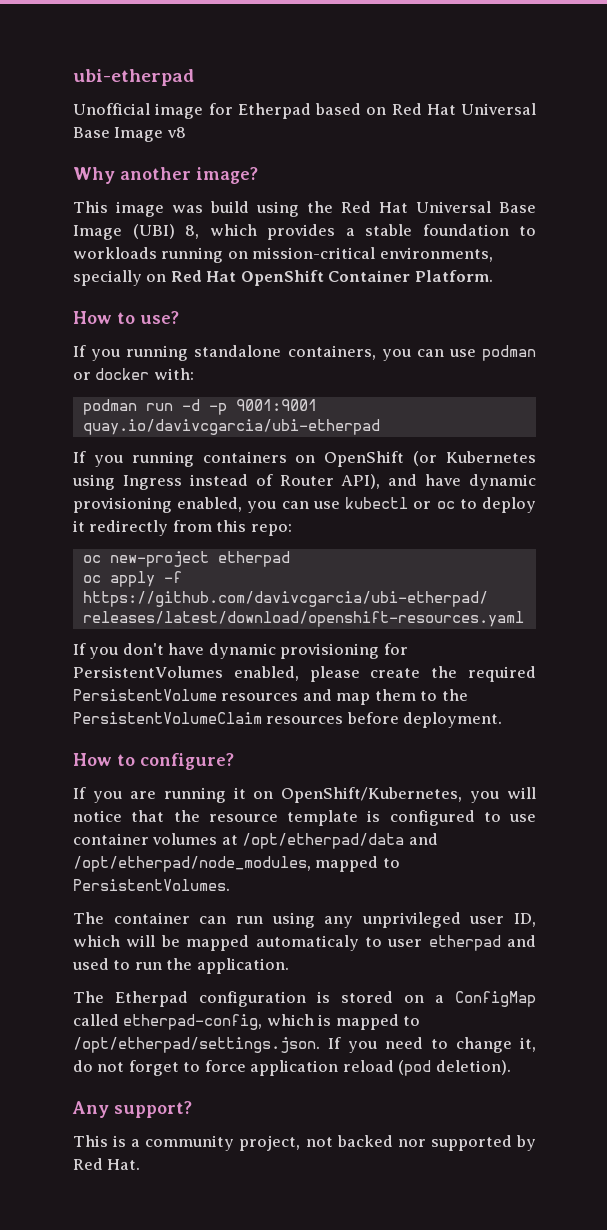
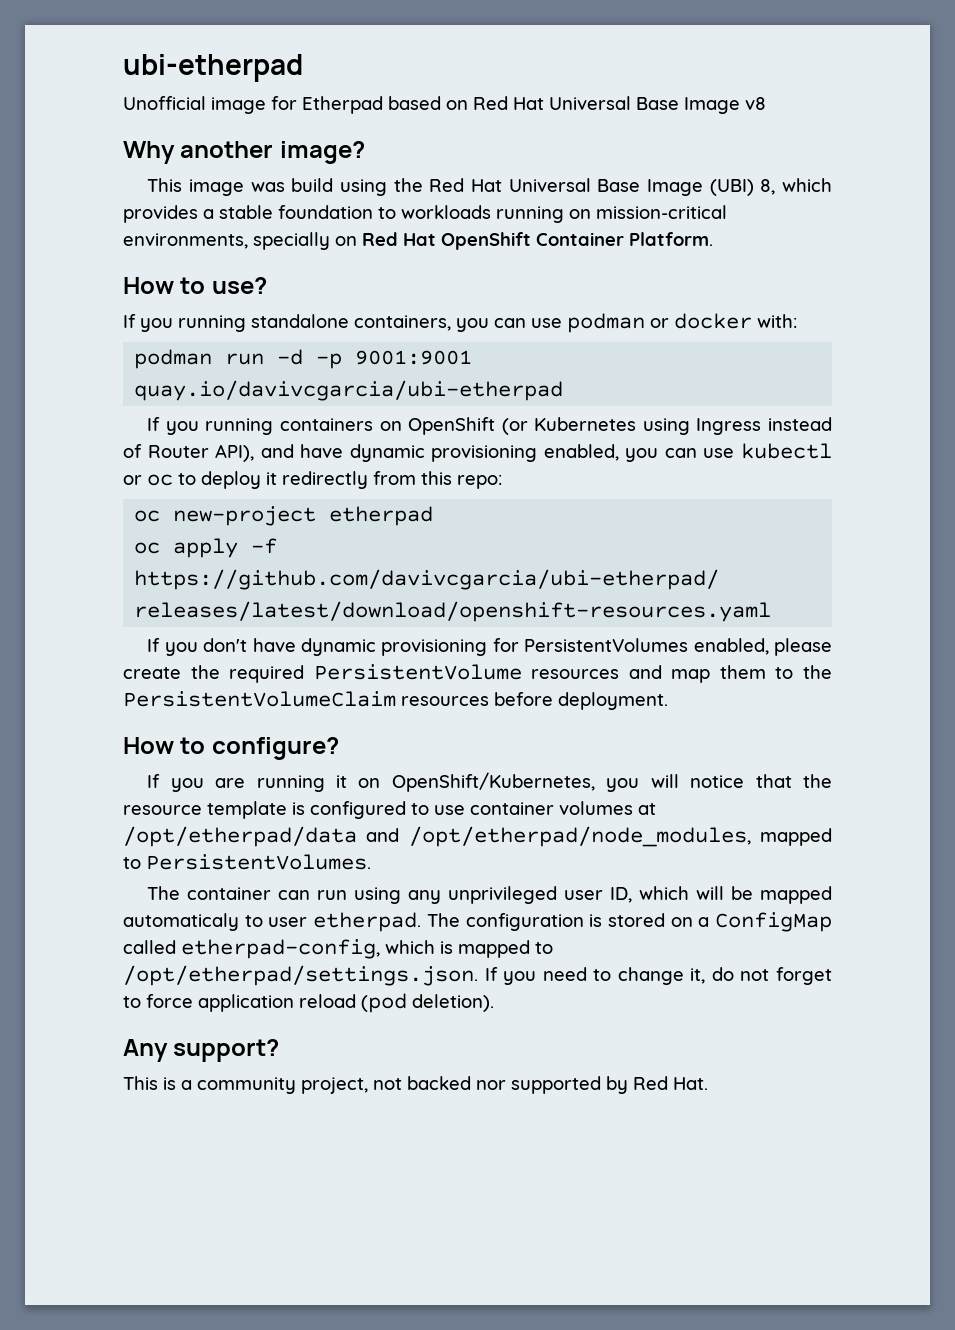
[428,935,536,951] [72,958,289,974] [73,991,188,1007] etherpad and used to run the application. // The Etherpad -> [313,912,460,932] etherpad. The

